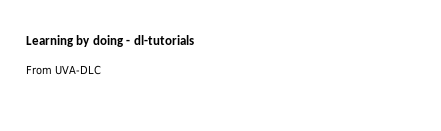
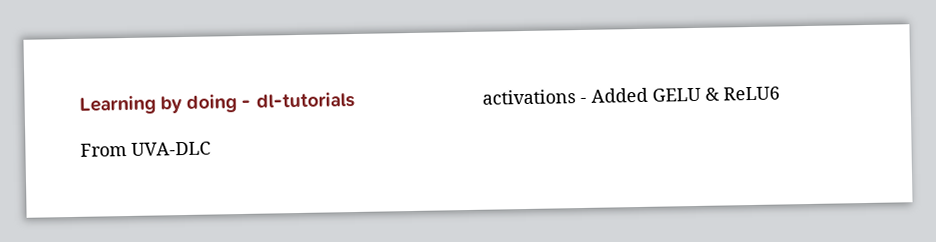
(101, 70) none -> [482,86,780,105] // activations - Added GELU & ReLU6

